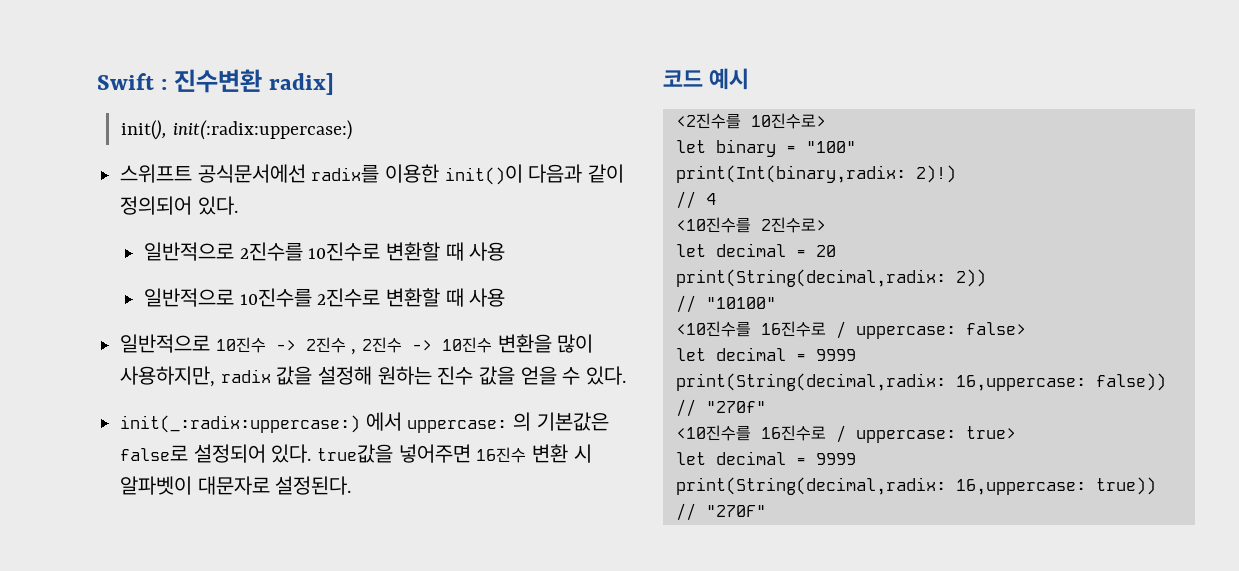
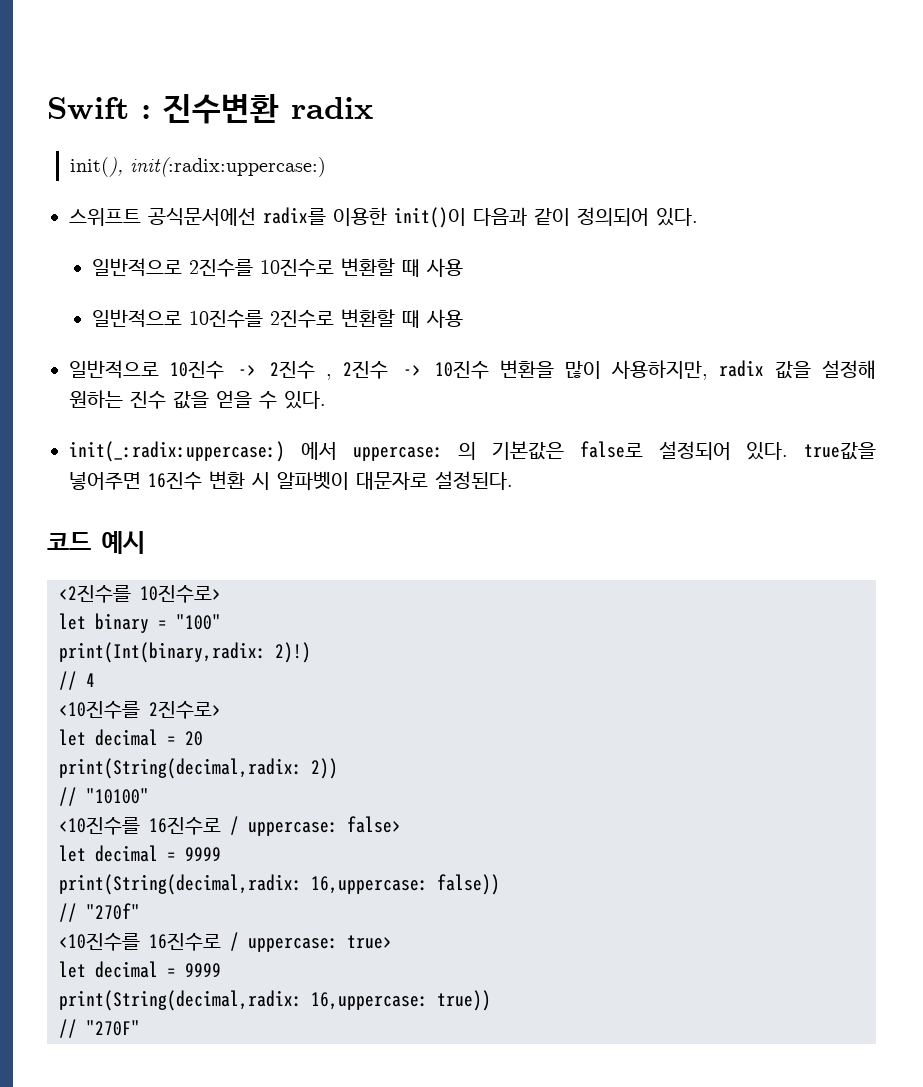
[268,73,334,95] radix] -> [291,97,373,119] radix

